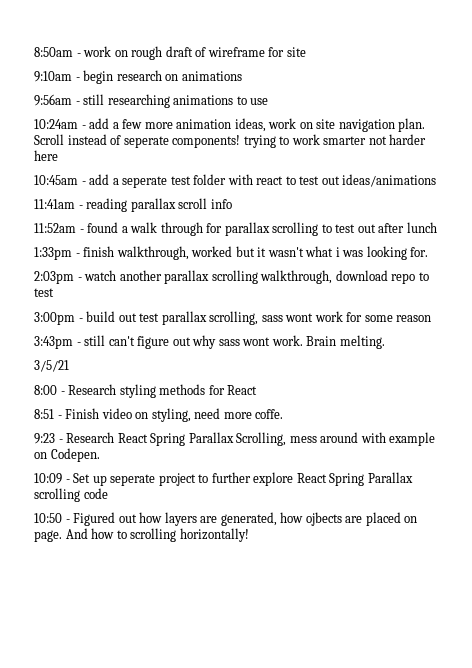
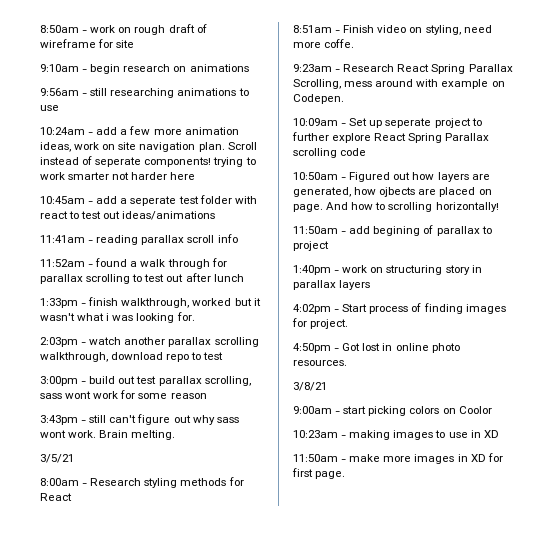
[34,385,57,395] 8:00 -> [40,478,79,486] 8:00am
[34,409,54,419] 8:51 -> [293,25,332,33] 8:51am
[34,433,55,444] 9:23 -> [293,64,332,72] 9:23am
[34,473,62,484] 10:09 -> [293,118,338,126] 10:09am
[34,513,62,523] 10:50 -> [293,172,338,180] 10:50am
(249, 535) none -> [293,225,492,236] [293,241,329,251] [293,265,482,275] [293,280,371,290] [293,303,506,314] [292,318,349,329] [293,343,460,353] [293,360,347,366] [293,382,327,391] [293,406,492,416] [293,430,499,440] [293,453,503,464] [292,468,346,479] // 11:50am - add begining of parallax to project // 1:40pm - work on structuring story in parallax layers // 4:02pm - Start process of finding images for project. // 4:50pm - Got lost in online photo resources. // 3/8/21 // 9:00am - start picking colors on Coolor // 10:23am - making images to use in XD // 11:50am - make more images in XD for first page.

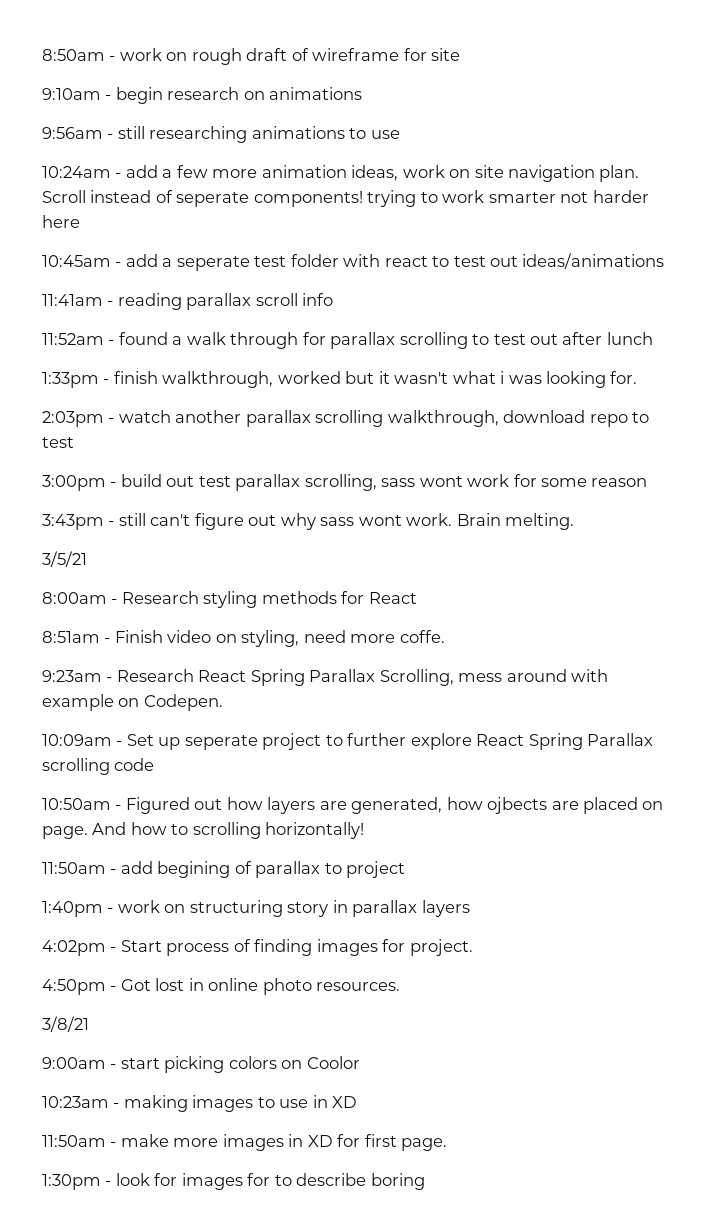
(346, 475) none -> [42,1173,425,1190] // 1:30pm - look for images for to describe boring

